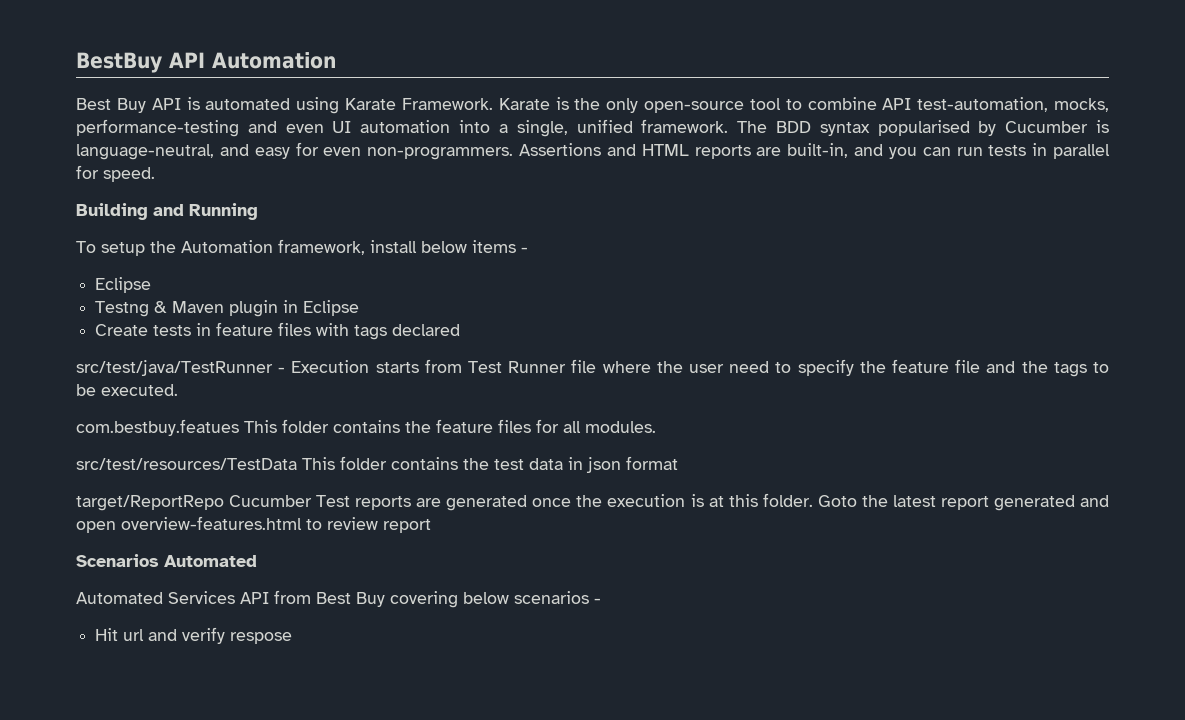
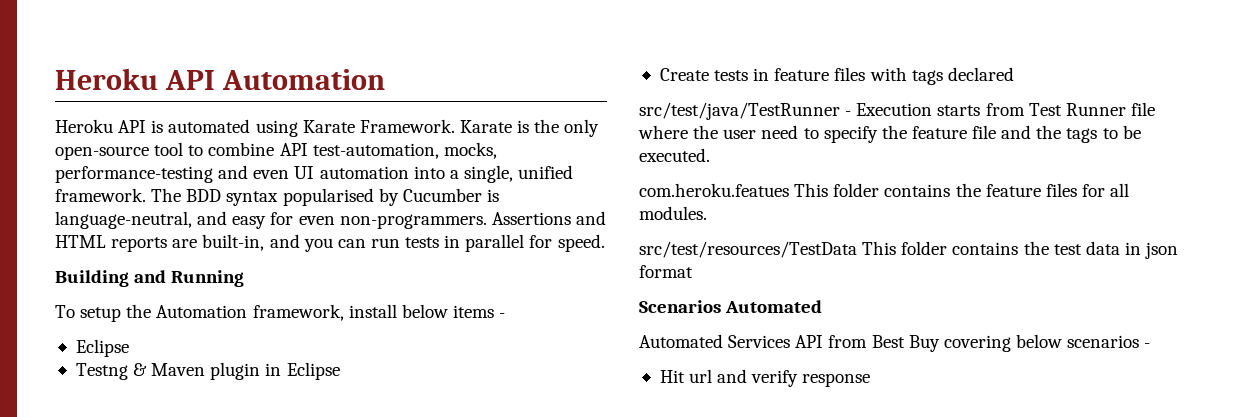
[76,52,162,73] BestBuy -> [55,68,158,90] Heroku
[76,98,146,113] Best Buy -> [55,119,113,133] Heroku
[76,419,239,436] com.bestbuy.featues -> [639,183,789,197] com.heroku.featues
[76,493,1109,511] [76,516,431,533] // target/ReportRepo Cucumber Test reports are generated once the execution is at this folder. Goto the latest report generated and open overview-features.html to review report -> (693, 271) none
[230,632,293,644] respose -> [802,373,871,387] response

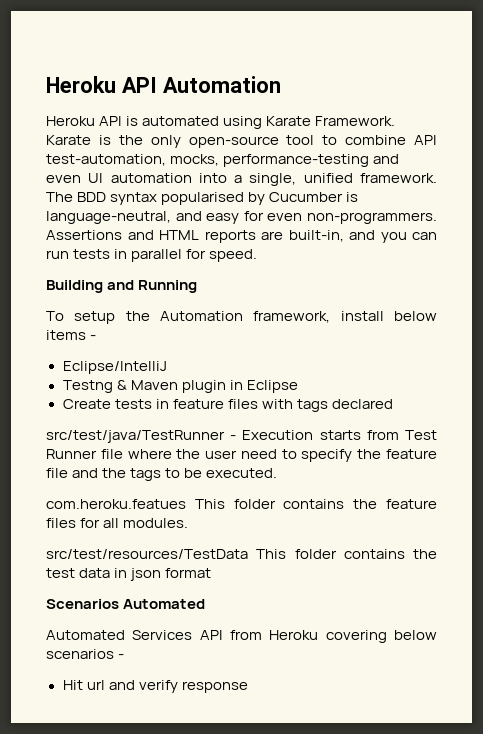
[75,339,129,357] Eclipse -> [62,361,167,374] Eclipse/IntelliJ
[871,335,940,352] Best Buy -> [269,630,319,640] Heroku

